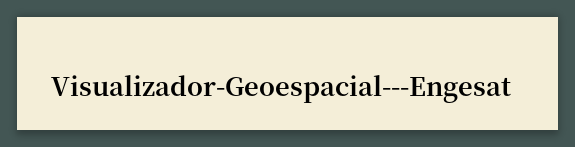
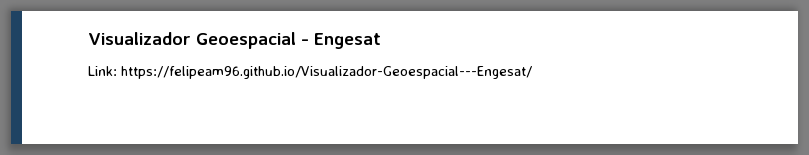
[51,75,511,103] Visualizador-Geoespacial---Engesat -> [88,32,381,49] [88,66,532,79] Visualizador Geoespacial - Engesat // Link: https://felipeam96.github.io/Visualizador-Geoespacial---Engesat/

